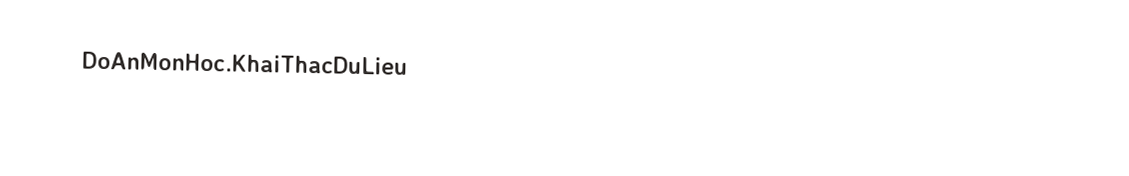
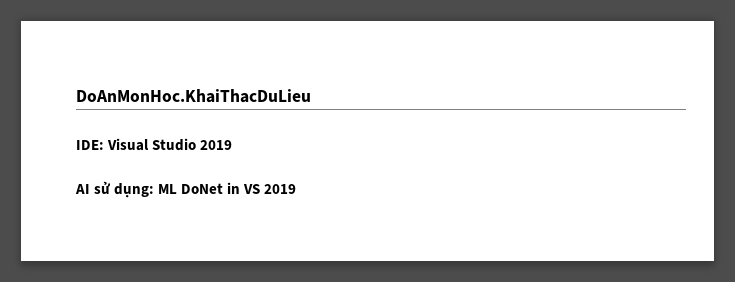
(408, 63) none -> [76,138,233,151] [75,181,297,198] // IDE: Visual Studio 2019 // AI sử dụng: ML DoNet in VS 2019

